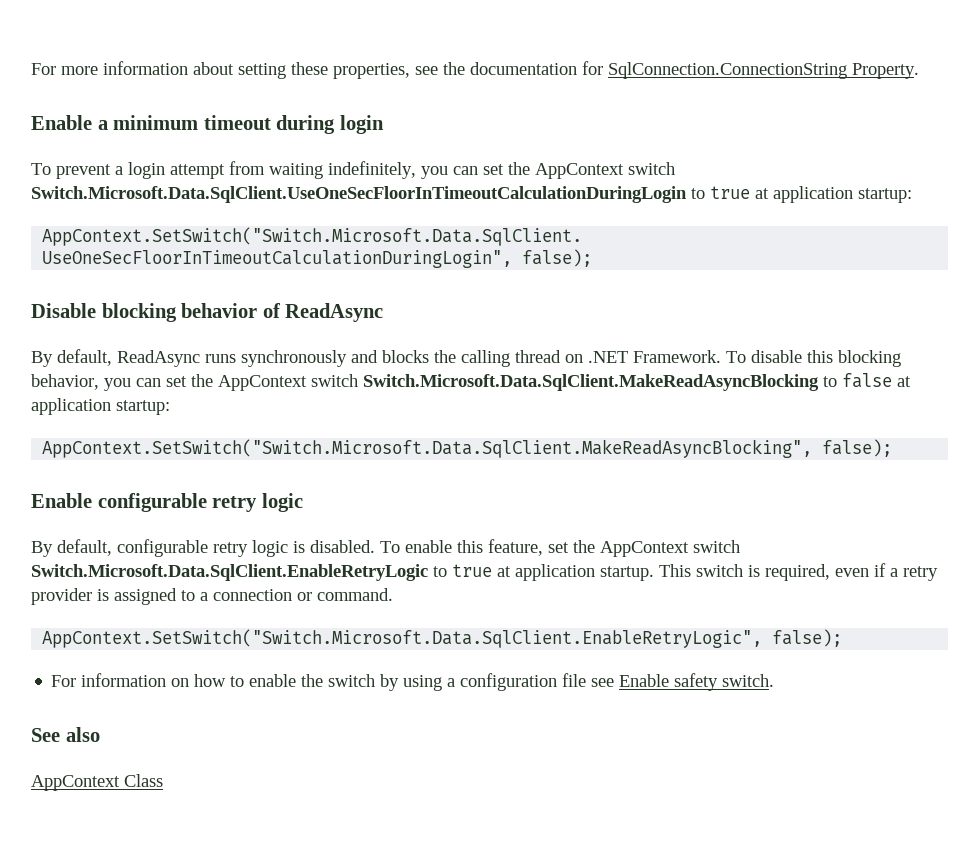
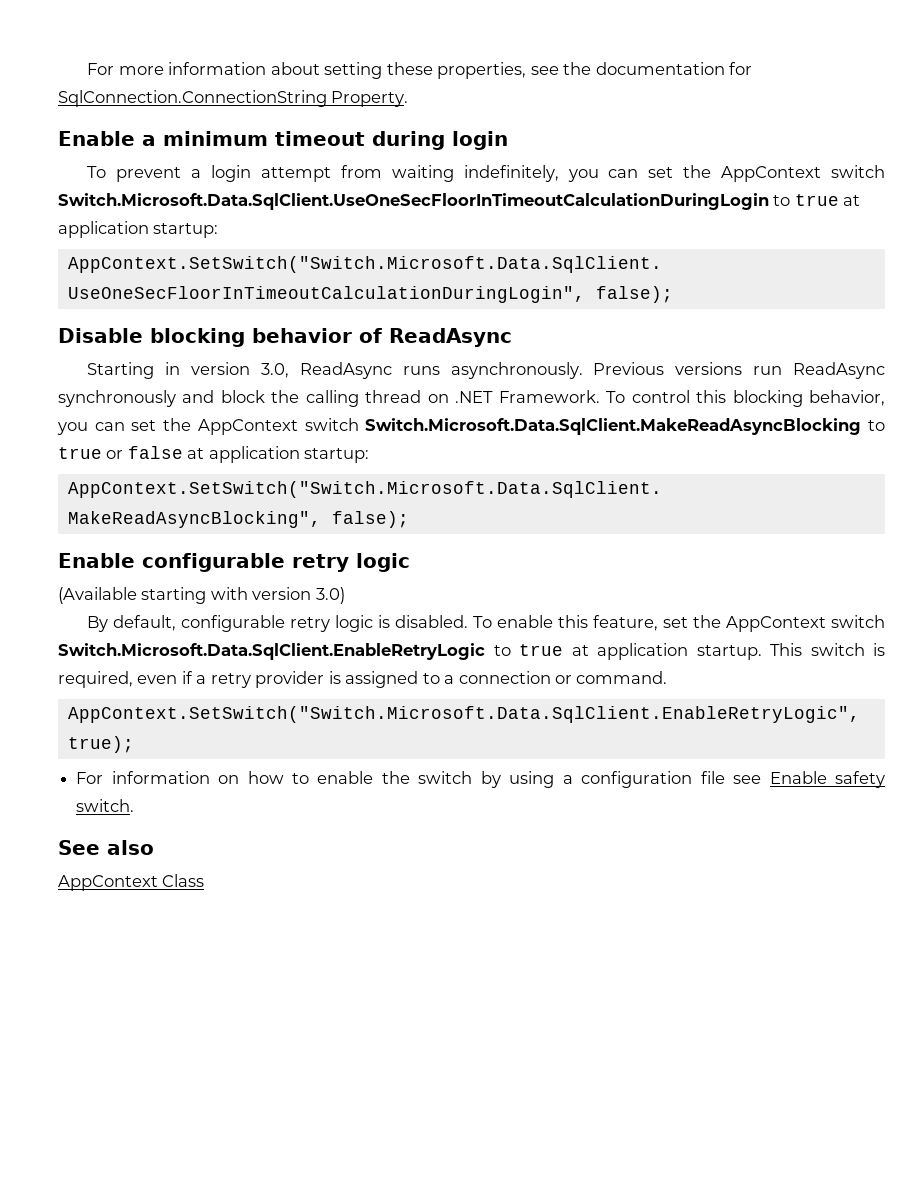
[31,349,236,367] By default, ReadAsync runs -> [87,362,885,379] Starting in version 3.0, ReadAsync runs asynchronously. Previous versions run ReadAsync
[382,350,429,363] blocks -> [220,390,265,403] block
[751,350,802,363] disable -> [631,390,690,403] control
(837, 381) none -> [58,447,124,459] true or
(303, 502) none -> [58,587,345,604] // (Available starting with version 3.0)
[772,629,843,647] false); -> [67,736,134,753] true);

